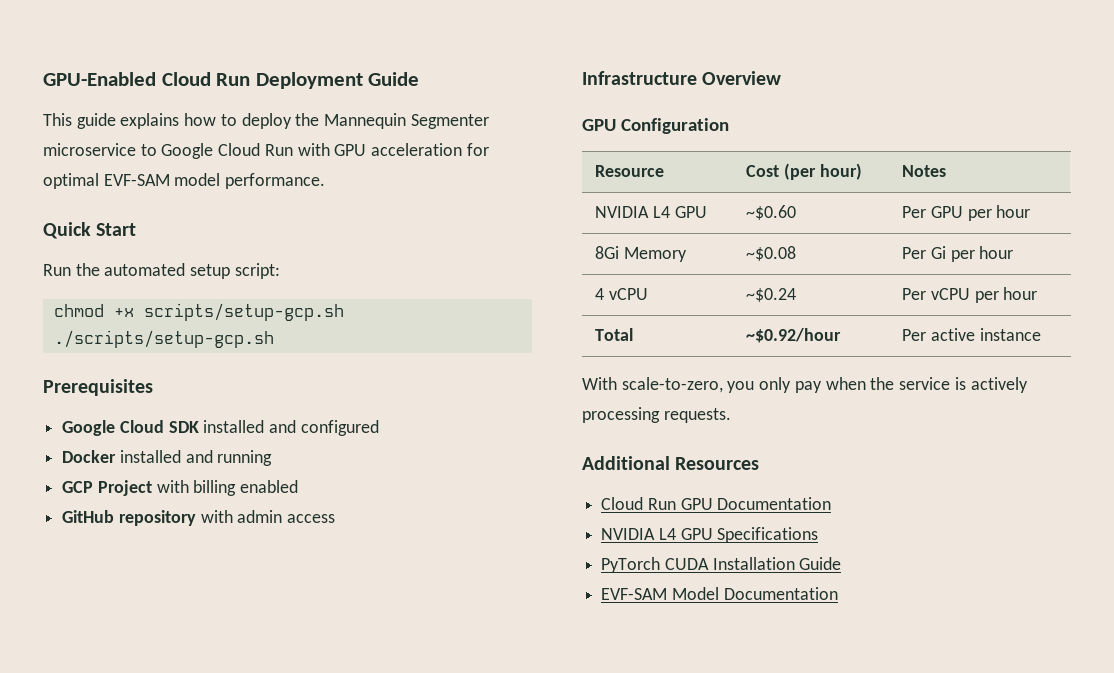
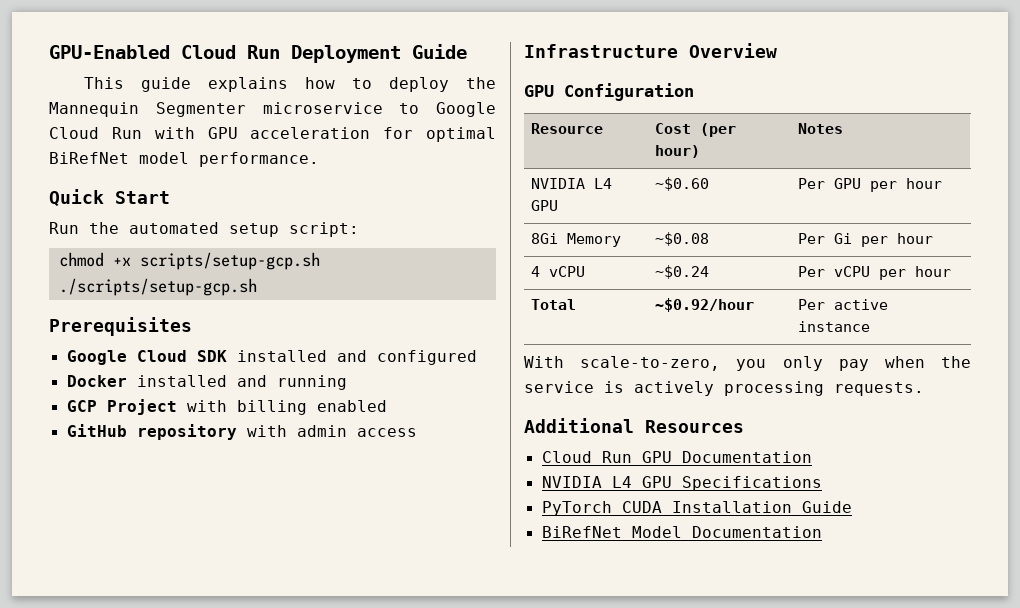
[103,174,170,186] EVF-SAM -> [49,152,129,164] BiRefNet
[601,588,668,600] EVF-SAM -> [541,526,622,538] BiRefNet

